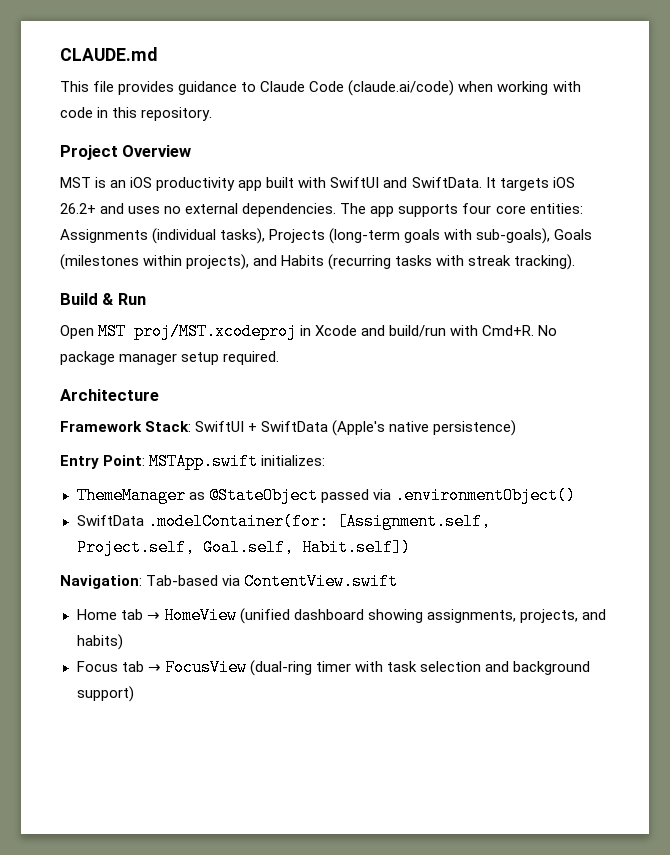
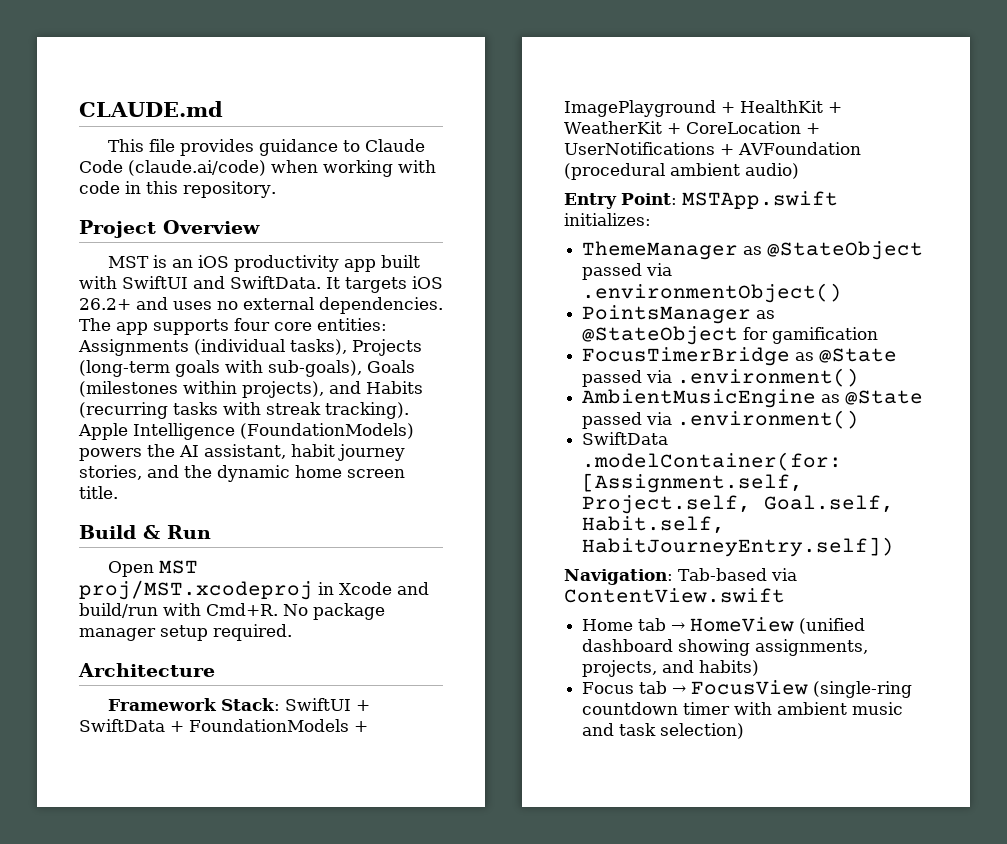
(576, 262) none -> [78,423,414,440] [79,444,405,461] [79,465,405,482] [79,486,118,499] Apple Intelligence (FoundationModels) powers the AI assistant, habit journey stories, and the dynamic home screen title.
[332,420,517,436] (Apple's native persistence) -> [170,719,368,732] [564,100,842,117] [564,121,820,134] [564,142,861,155] [564,163,799,180] + FoundationModels + ImagePlayground + HealthKit + WeatherKit + CoreLocation + UserNotifications + AVFoundation (procedural ambient audio)
(576, 495) none -> [582,305,776,324] [582,326,879,345] [582,347,898,366] [582,368,860,387] [582,389,924,408] [582,410,860,429] // PointsManager as @StateObject for gamification // FocusTimerBridge as @State passed via .environment() // AmbientMusicEngine as @State passed via .environment()
[301,539,411,556] Habit.self]) -> [582,516,726,534] [582,537,895,557] Habit.self, HabitJourneyEntry.self])
[249,660,590,676] [76,686,134,702] (dual-ring timer with task selection and background support) -> [813,681,913,698] [582,702,904,715] [582,723,745,739] (single-ring countdown timer with ambient music and task selection)

